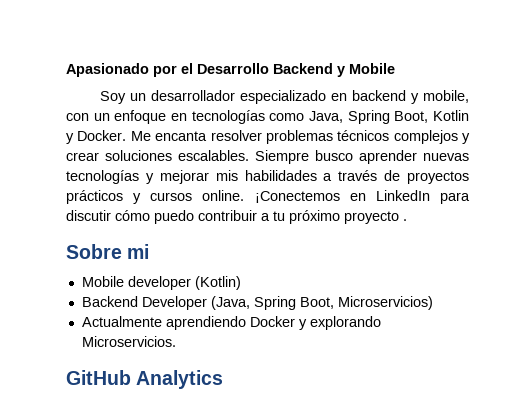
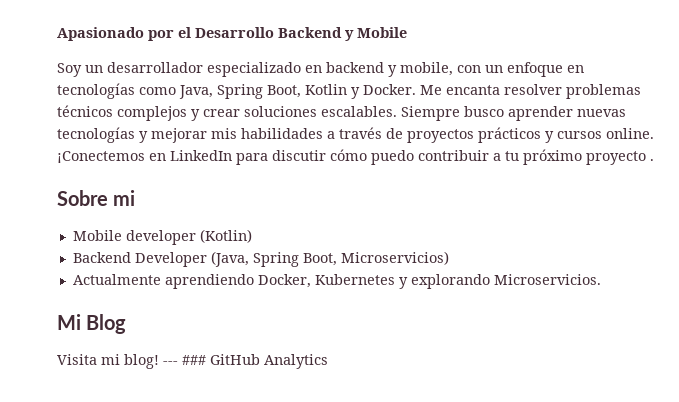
[249,316,295,327] Docker -> [257,274,395,288] Docker, Kubernetes
(176, 341) none -> [57,314,127,334] [57,354,206,369] Mi Blog // Visita mi blog! --- ###

